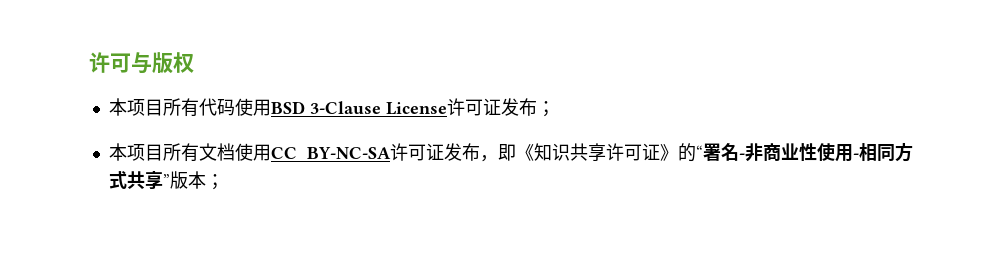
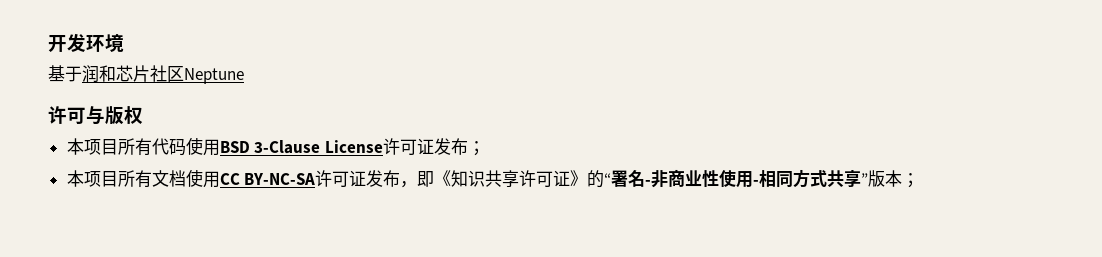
(89, 62) none -> [48,33,124,53] [48,65,244,84] 开发环境 // 基于润和芯片社区Neptune //

